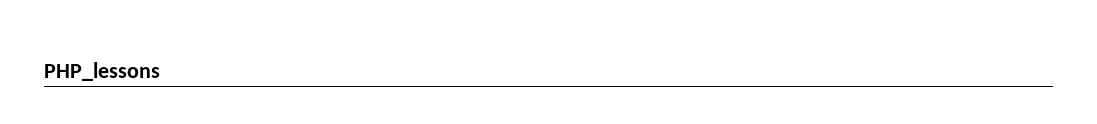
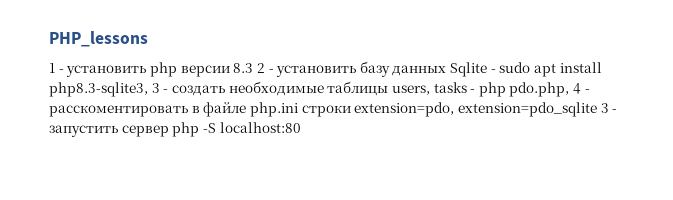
(160, 71) none -> [49,61,602,77] [49,81,590,97] [49,102,618,117] [49,122,301,137] // 1 - установить php версии 8.3 2 - установить базу данных Sqlite - sudo apt install php8.3-sqlite3, 3 - создать необходимые таблицы users, tasks - php pdo.php, 4 - расскоментировать в файле php.ini строки extension=pdo, extension=pdo_sqlite 3 - запустить сервер php -S localhost:80

